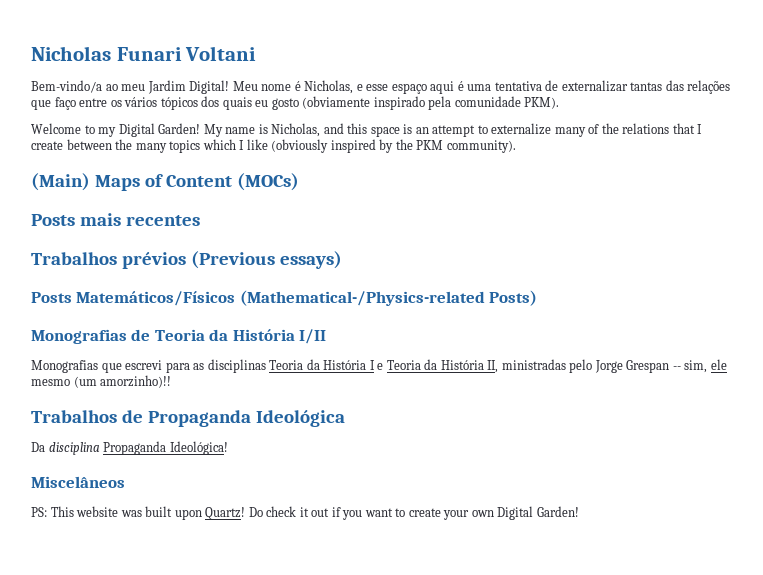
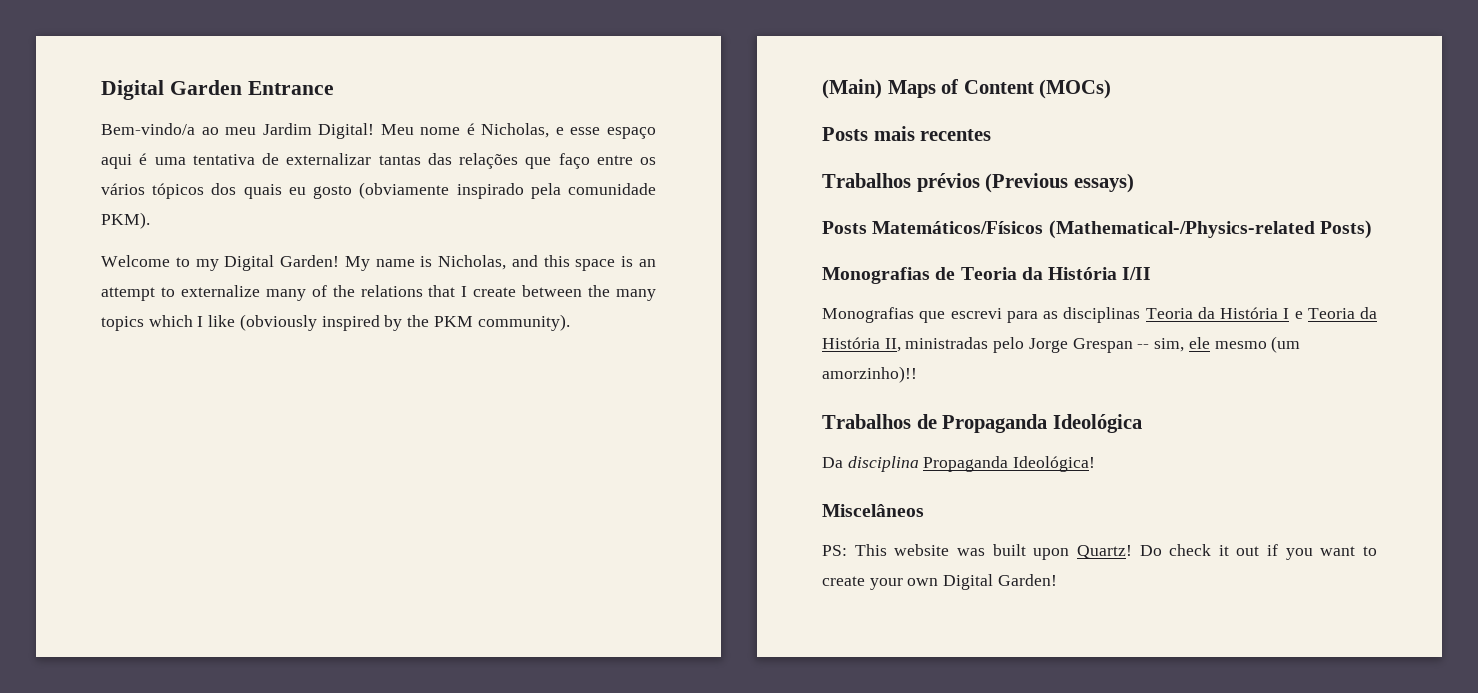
[31,46,257,61] Nicholas Funari Voltani -> [101,80,334,100] Digital Garden Entrance

